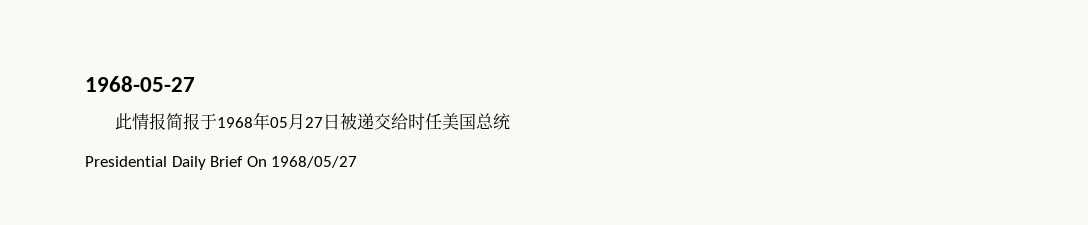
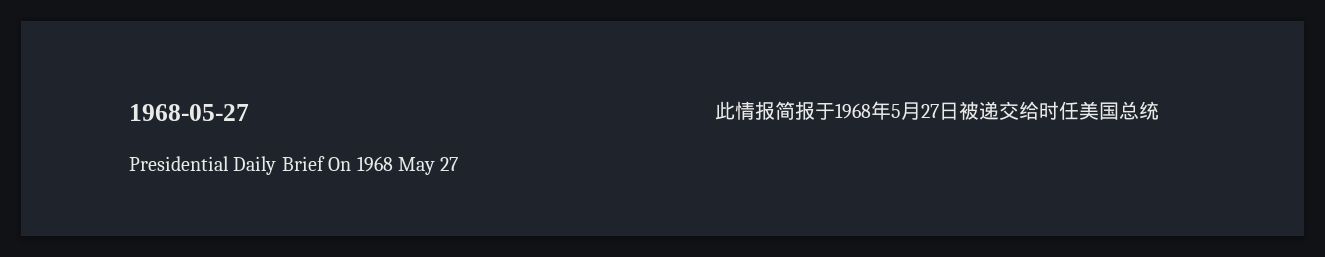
(195, 84) none -> [129,156,459,175] // Presidential Daily Brief On 1968 May 27
[269,117,288,128] 05 -> [891,104,901,118] 5
[85,156,358,170] // Presidential Daily Brief On 1968/05/27 -> (1159, 110) none

